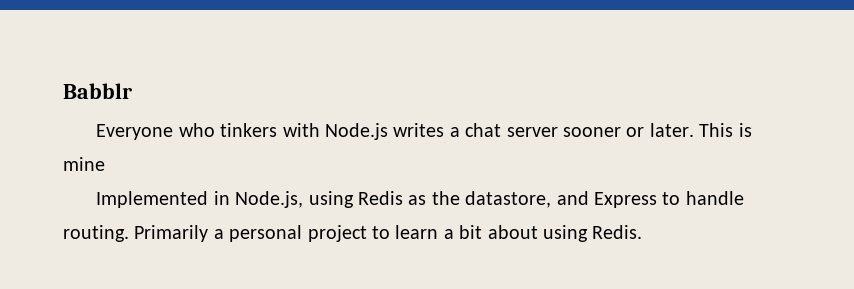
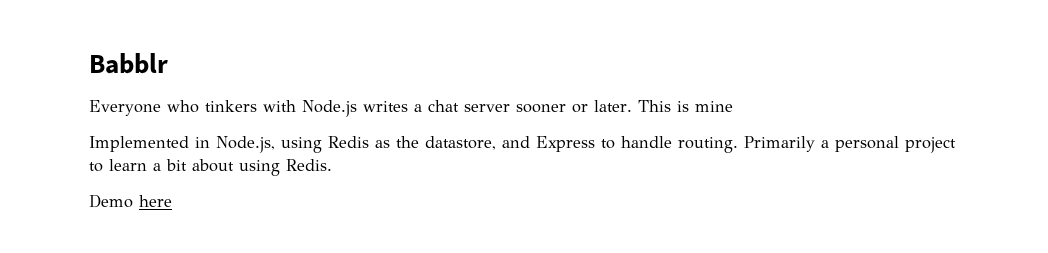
(643, 232) none -> [89,194,172,208] // Demo here

